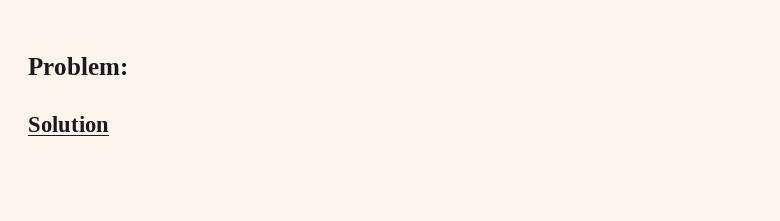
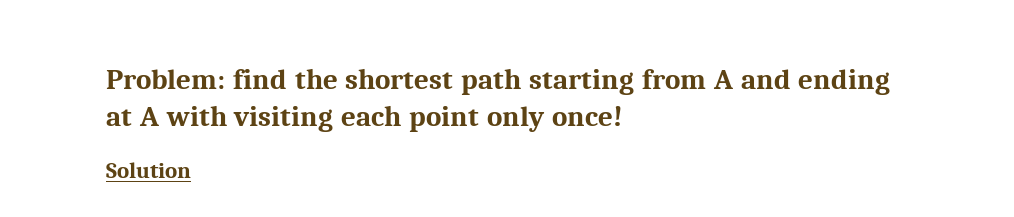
(128, 66) none -> [232,68,891,95] [106,105,623,132] find the shortest path starting from A and ending at A with visiting each point only once!

